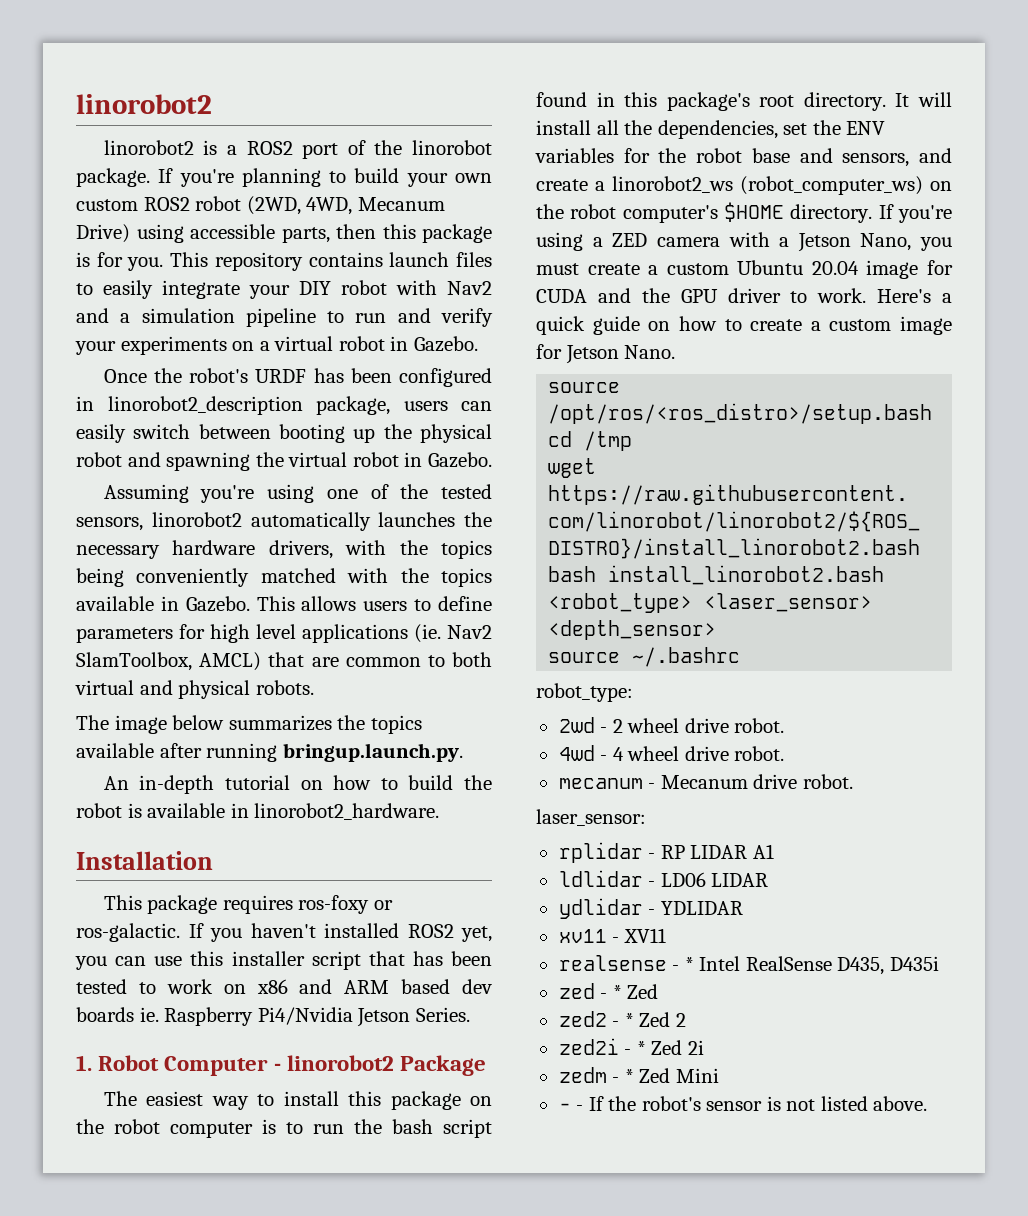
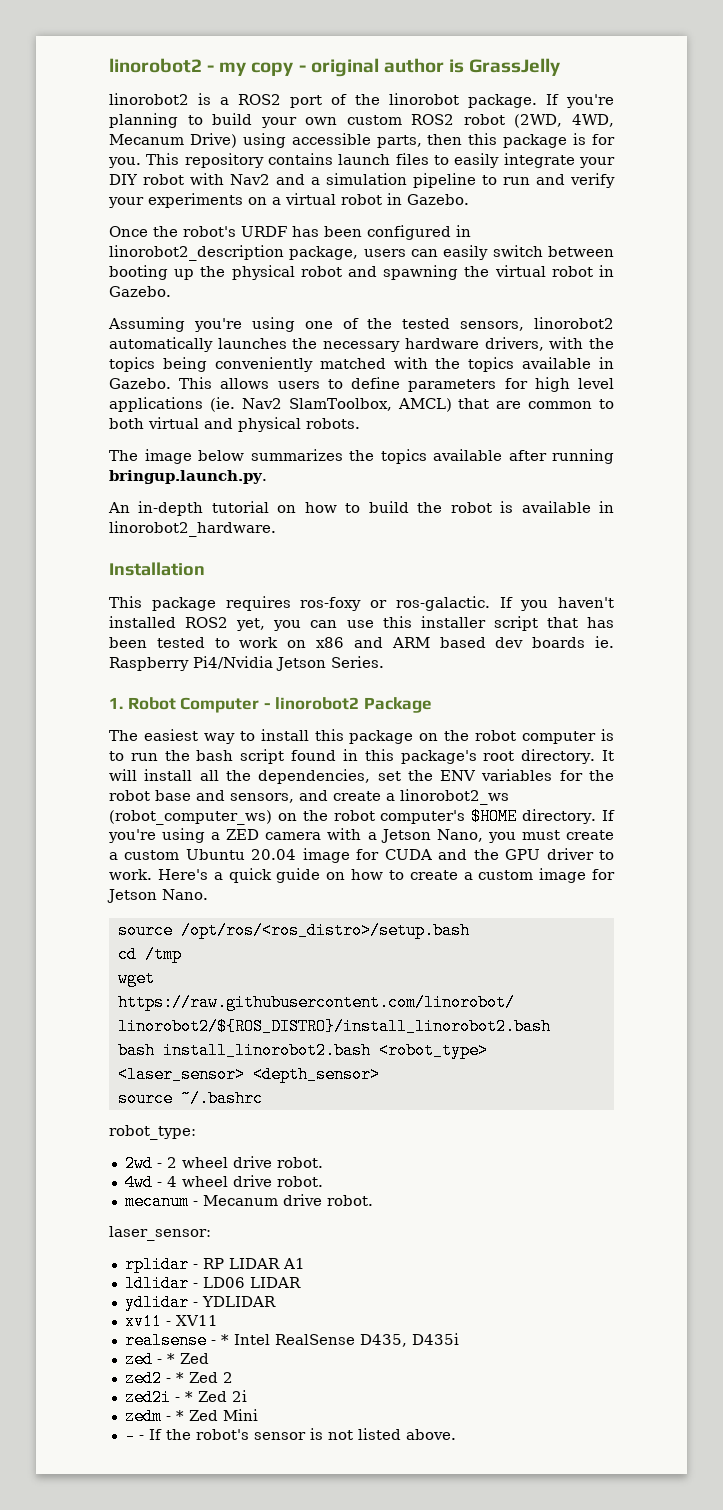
[76,94,212,114] linorobot2 -> [109,58,561,77] linorobot2 - my copy - original author is GrassJelly

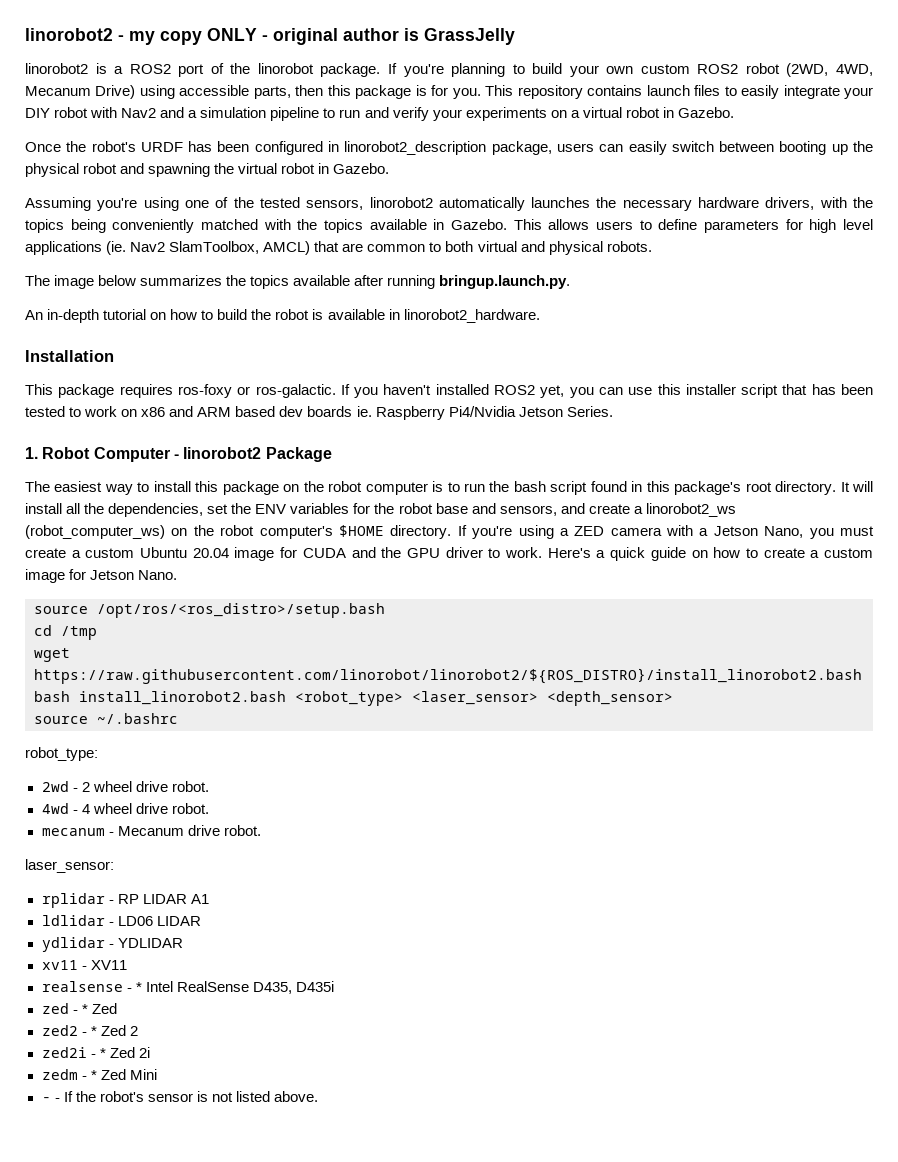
(294, 69) none -> [207,28,257,41] ONLY

